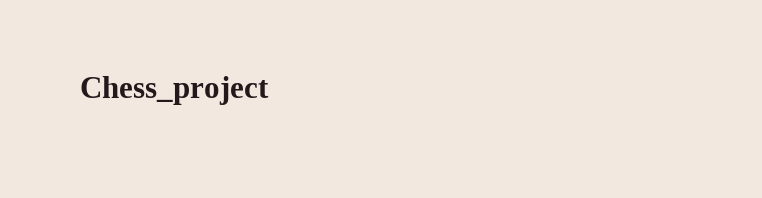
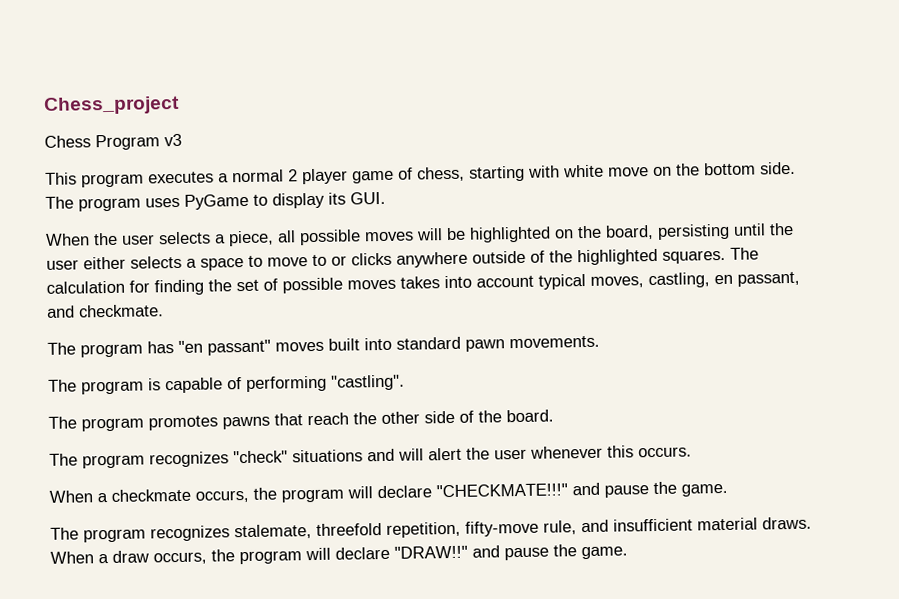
(269, 90) none -> [44,133,182,151] [45,161,796,188] [45,191,386,212] [45,222,794,247] [46,247,759,271] [46,271,800,296] [47,304,164,318] [47,335,600,358] [48,374,405,395] [48,409,554,432] [49,445,692,469] [49,481,728,503] [50,516,812,543] [50,544,628,565] // Chess Program v3 // This program executes a normal 2 player game of chess, starting with white move on the bottom side. The program uses PyGame to display its GUI. // When the user selects a piece, all possible moves will be highlighted on the board, persisting until the user either selects a space to move to or clicks anywhere outside of the highlighted squares. The calculation for finding the set of possible moves takes into account typical moves, castling, en passant, and checkmate. // The program has "en passant" moves built into standard pawn movements. // The program is capable of performing "castling". // The program promotes pawns that reach the other side of the board. // The program recognizes "check" situations and will alert the user whenever this occurs. // When a checkmate occurs, the program will declare "CHECKMATE!!!" and pause the game. // The program recognizes stalemate, threefold repetition, fifty-move rule, and insufficient material draws. When a draw occurs, the program will declare "DRAW!!" and pause the game.

